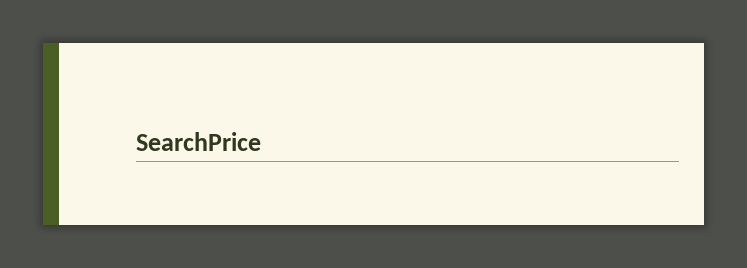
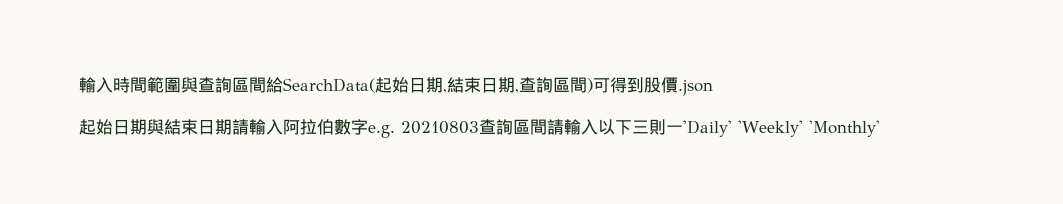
[136,132,261,151] SearchPrice -> [79,77,713,96] [79,119,880,138] 輸入時間範圍與查詢區間給SearchData(起始日期,結束日期,查詢區間)可得到股價.json // 起始日期與結束日期請輸入阿拉伯數字e.g. 20210803查詢區間請輸入以下三則一'Daily' 'Weekly' 'Monthly'

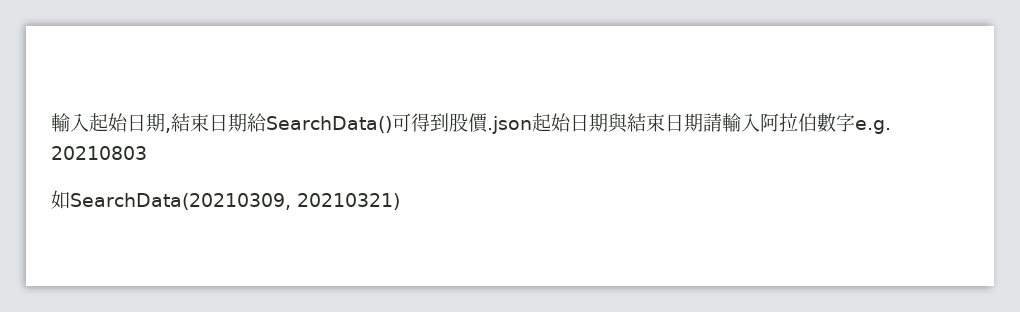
[79,77,375,93] 輸入時間範圍與查詢區間給SearchData( -> [51,113,89,132] 輸入
[515,77,593,93] ,查詢區間) -> [247,113,392,133] 給SearchData()
(713, 88) // -> (532, 125) none
[479,119,880,137] 查詢區間請輸入以下三則一'Daily' 'Weekly' 'Monthly' -> [51,190,400,210] // 如SearchData(20210309, 20210321)

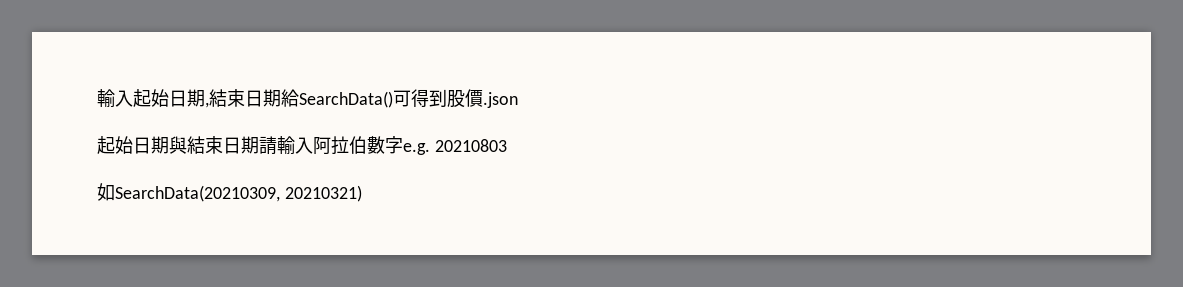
(532, 125) none -> (518, 100) //

